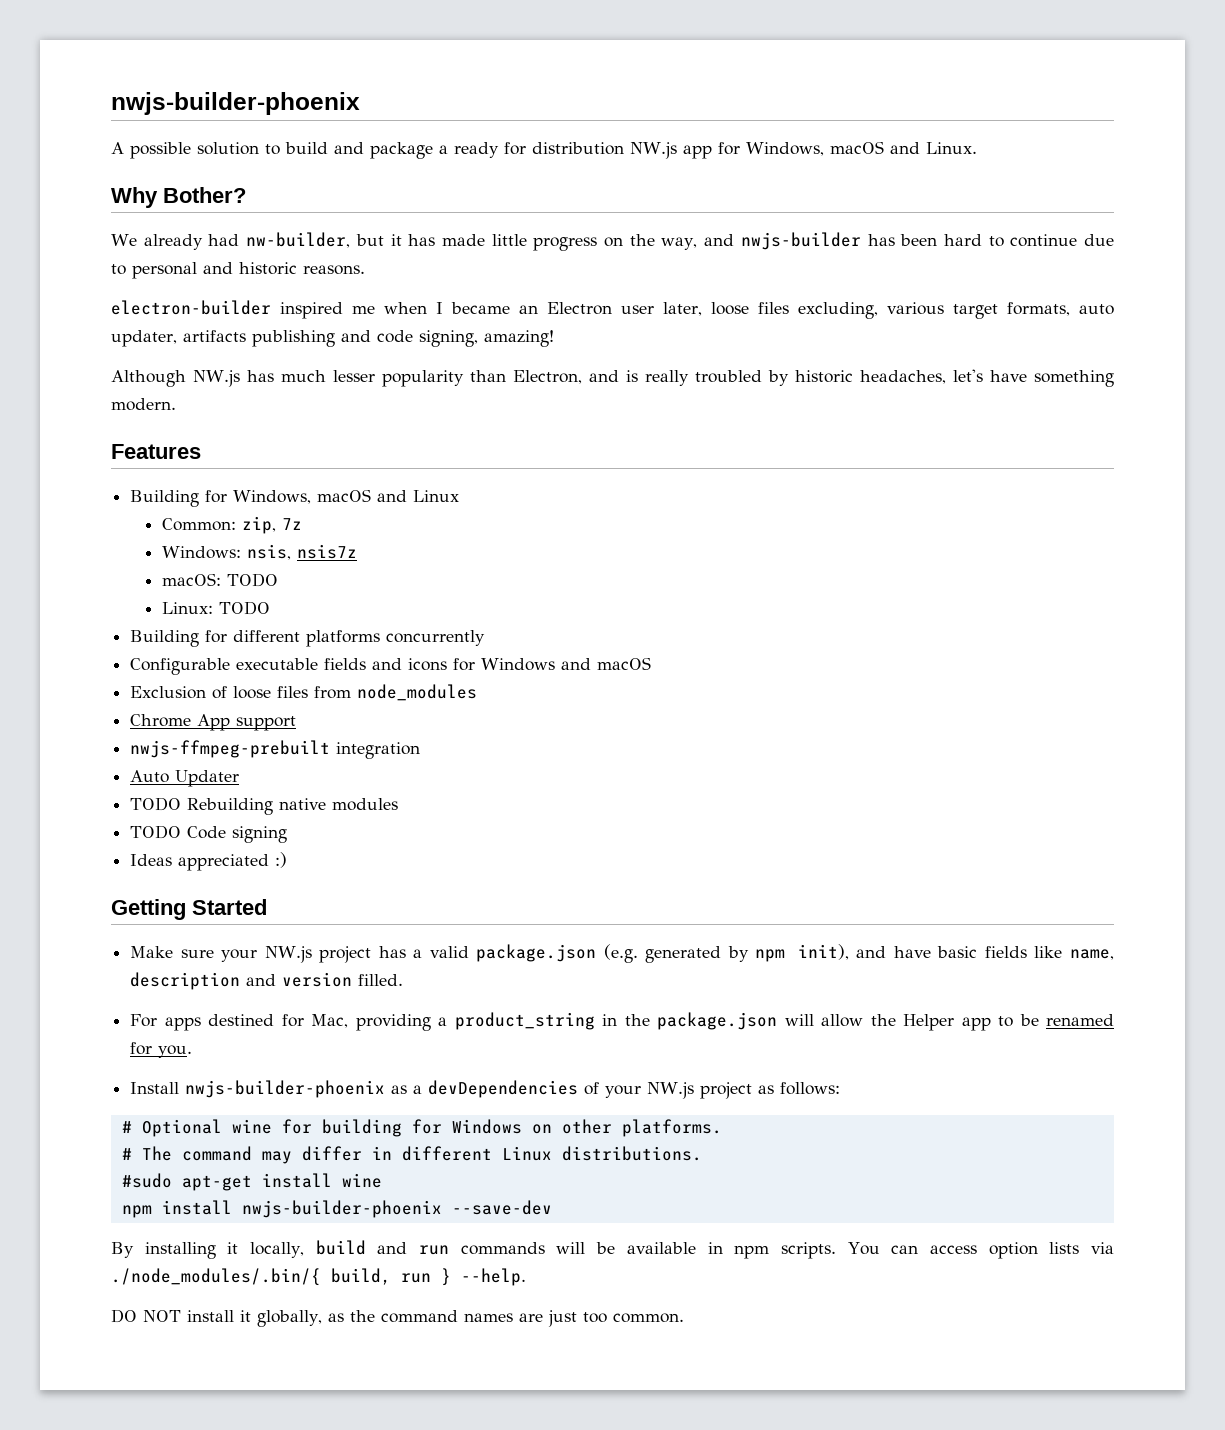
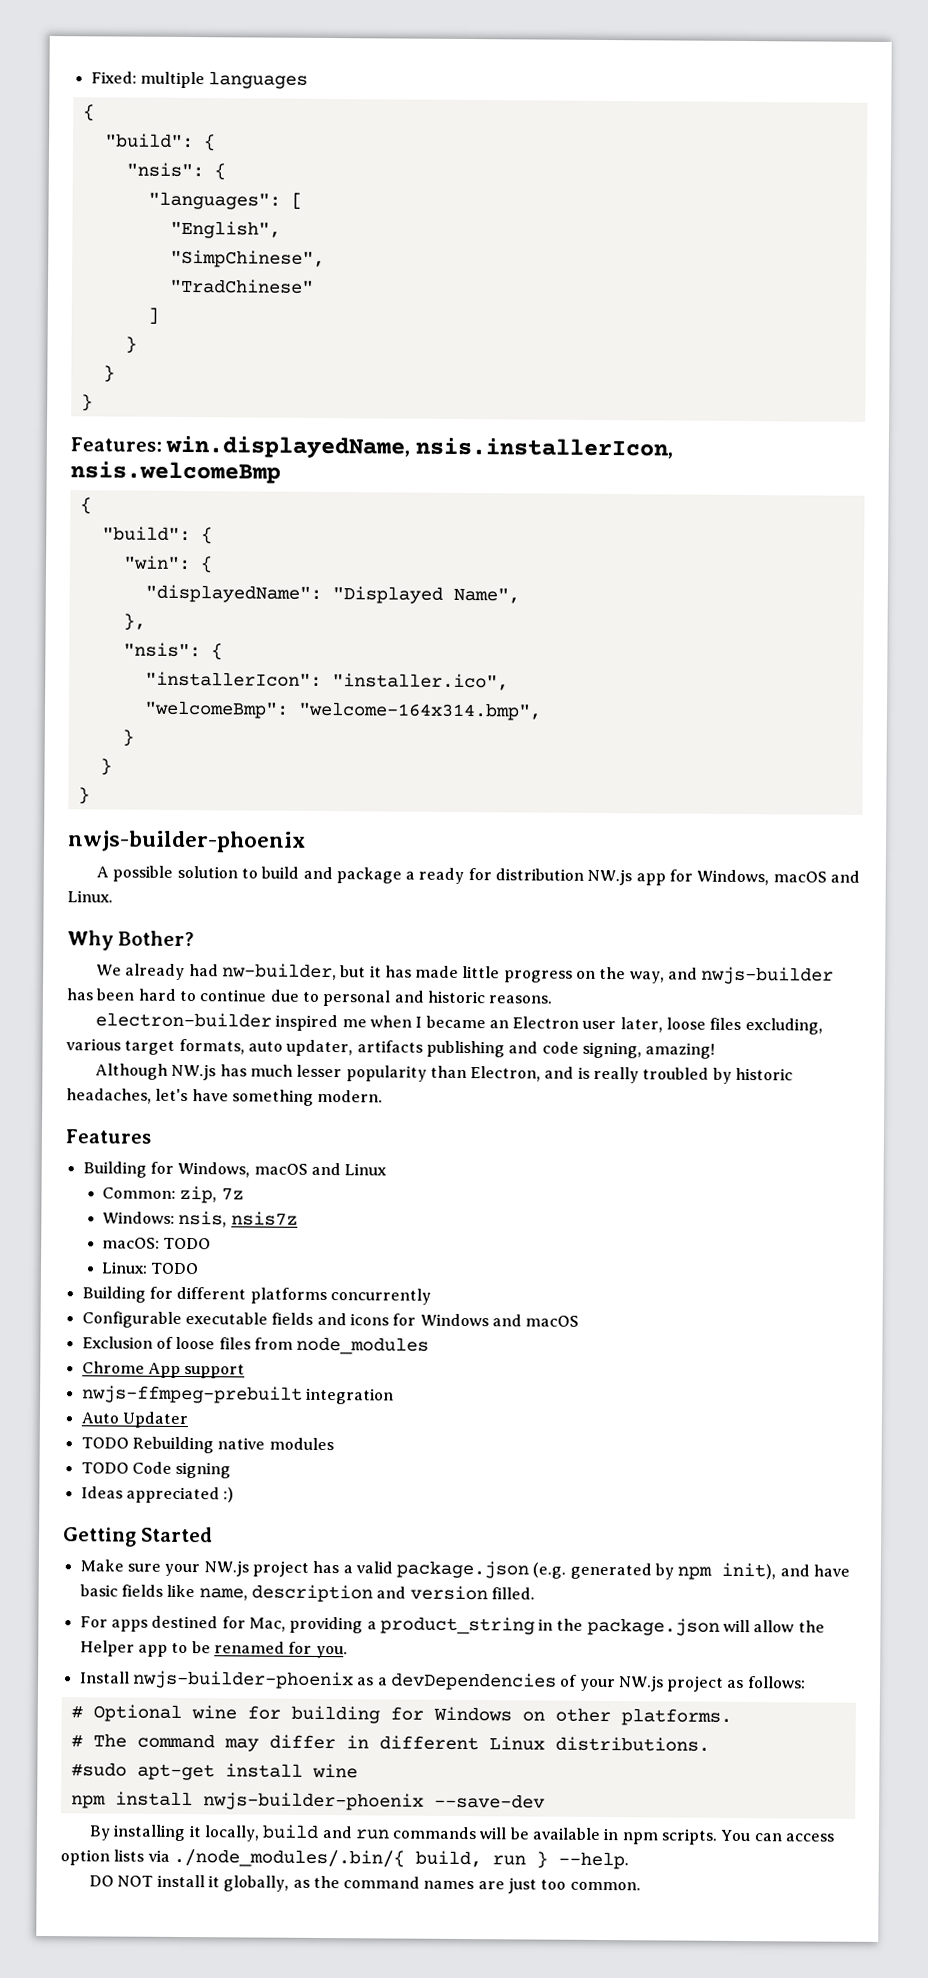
(111, 103) none -> [90,71,309,89] [82,104,95,122] [104,133,216,152] [125,162,226,181] [147,191,303,210] [169,220,281,239] [169,249,325,268] [168,278,314,294] [146,307,159,325] [124,336,137,354] [102,365,115,383] [80,394,93,412] [70,435,673,459] [70,461,281,484] [79,497,92,515] [101,526,213,545] [122,555,213,574] [144,584,520,604] [122,613,146,631] [122,642,223,661] [144,671,509,691] [143,700,542,721] [121,729,134,747] [99,758,112,776] [77,787,90,805] Fixed: multiple languages // { // "build": { // "nsis": { // "languages": [ // "English", // "SimpChinese", // "TradChinese" // ] // } // } // } // Features: win.displayedName, nsis.installerIcon, nsis.welcomeBmp // { // "build": { // "win": { // "displayedName": "Displayed Name", // }, // "nsis": { // "installerIcon": "installer.ico", // "welcomeBmp": "welcome-164x314.bmp", // } // } // } //

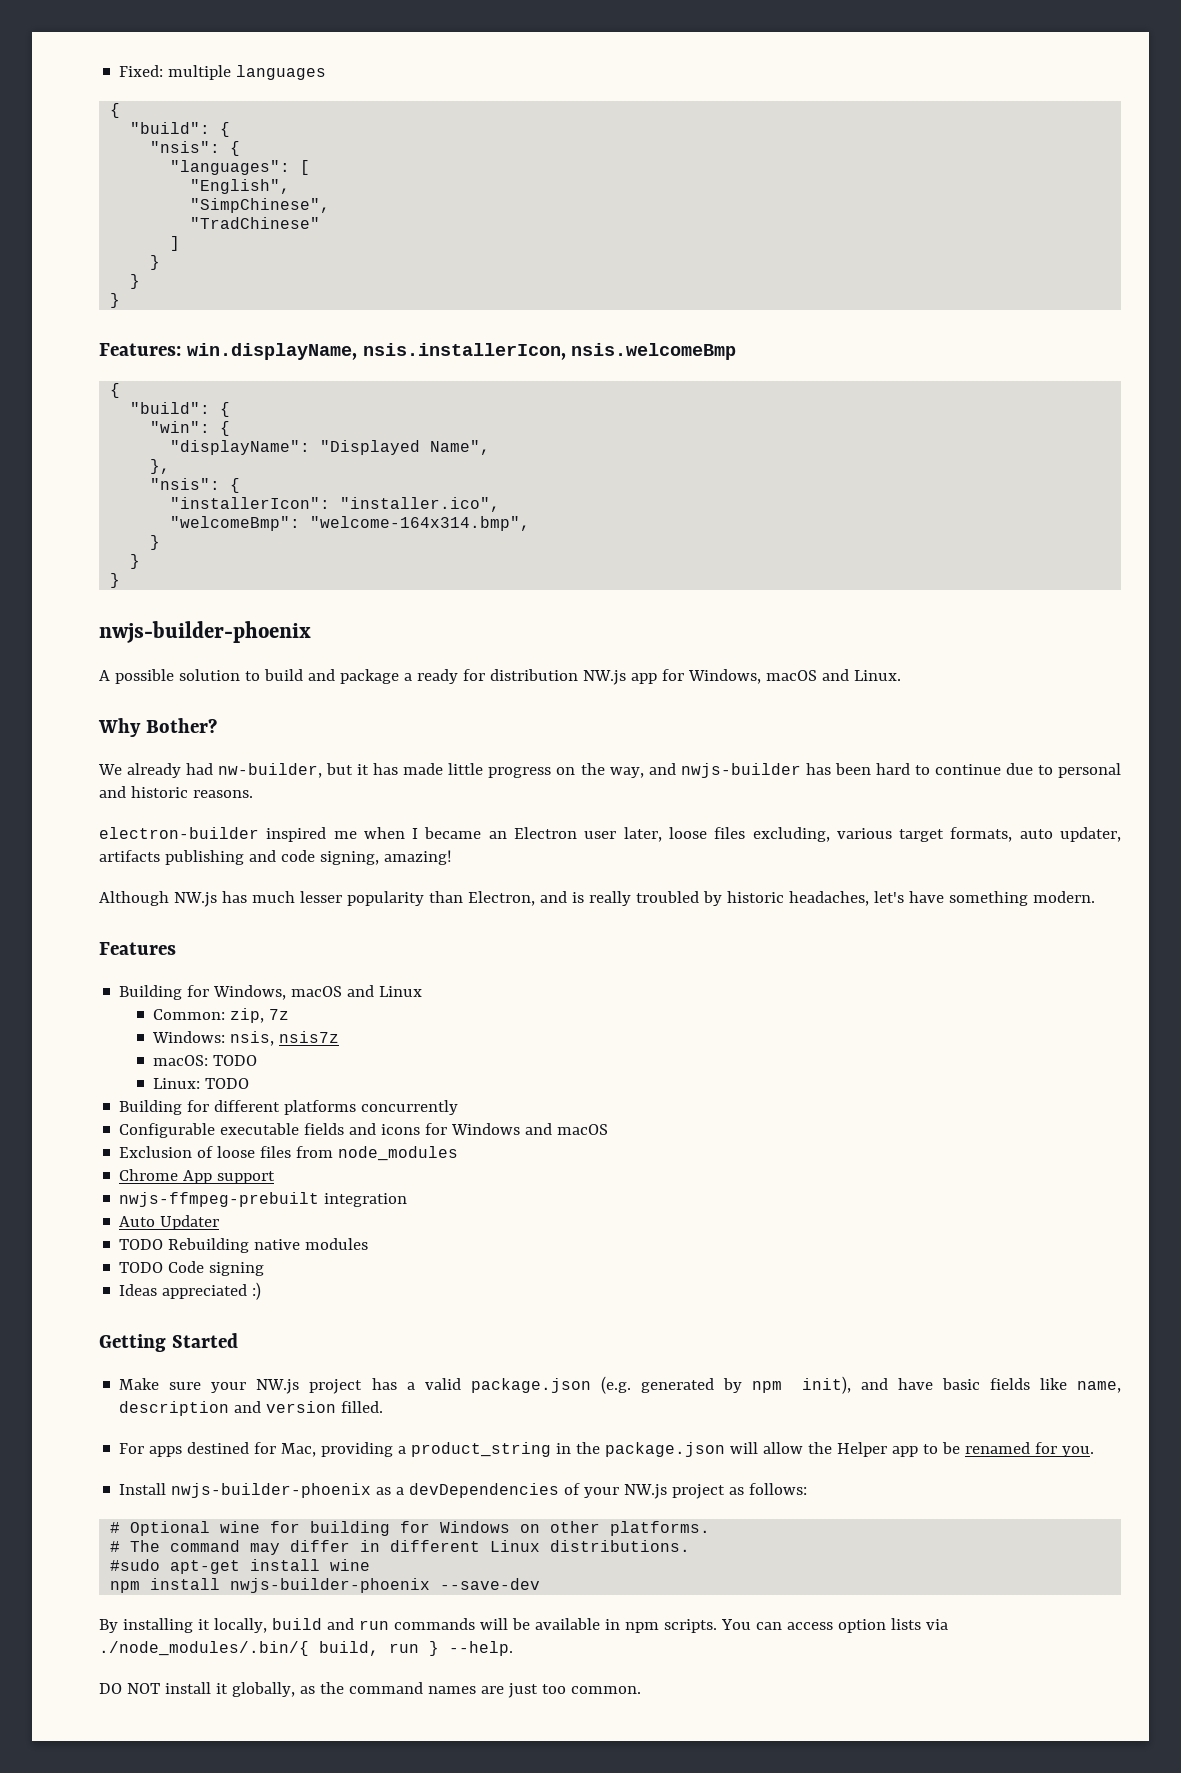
[165,435,411,459] win.displayedName, -> [186,343,357,360] win.displayName,
[144,584,322,603] "displayedName": -> [170,440,311,455] "displayName":

